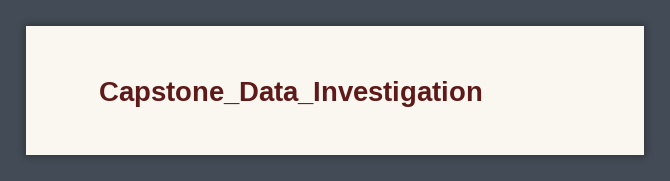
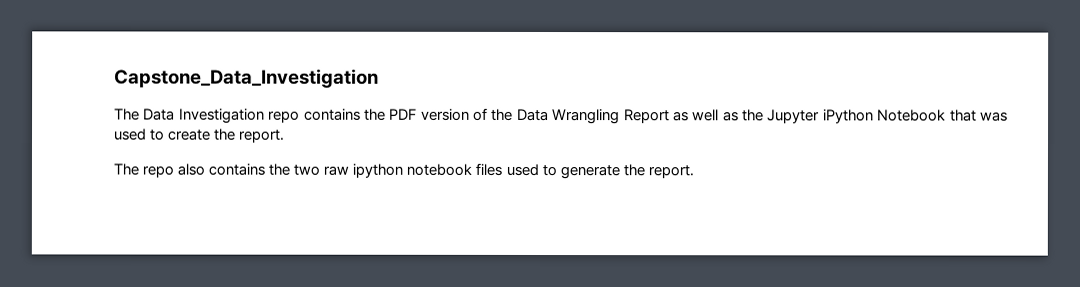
(483, 94) none -> [114,107,1009,125] [114,128,286,143] [113,162,694,180] // The Data Investigation repo contains the PDF version of the Data Wrangling Report as well as the Jupyter iPython Notebook that was used to create the report. // The repo also contains the two raw ipython notebook files used to generate the report.

